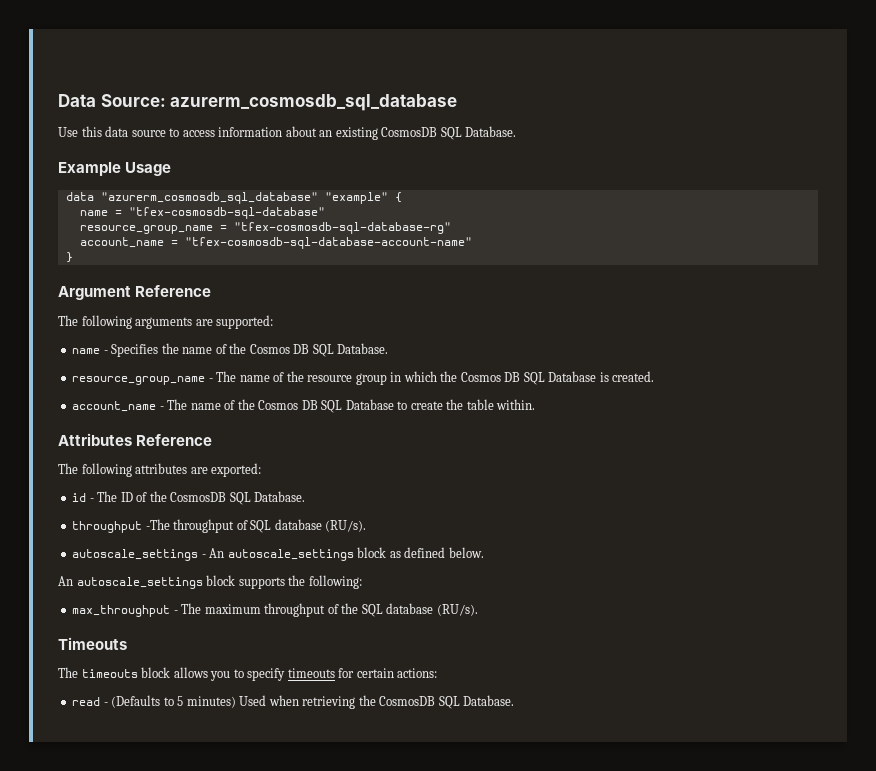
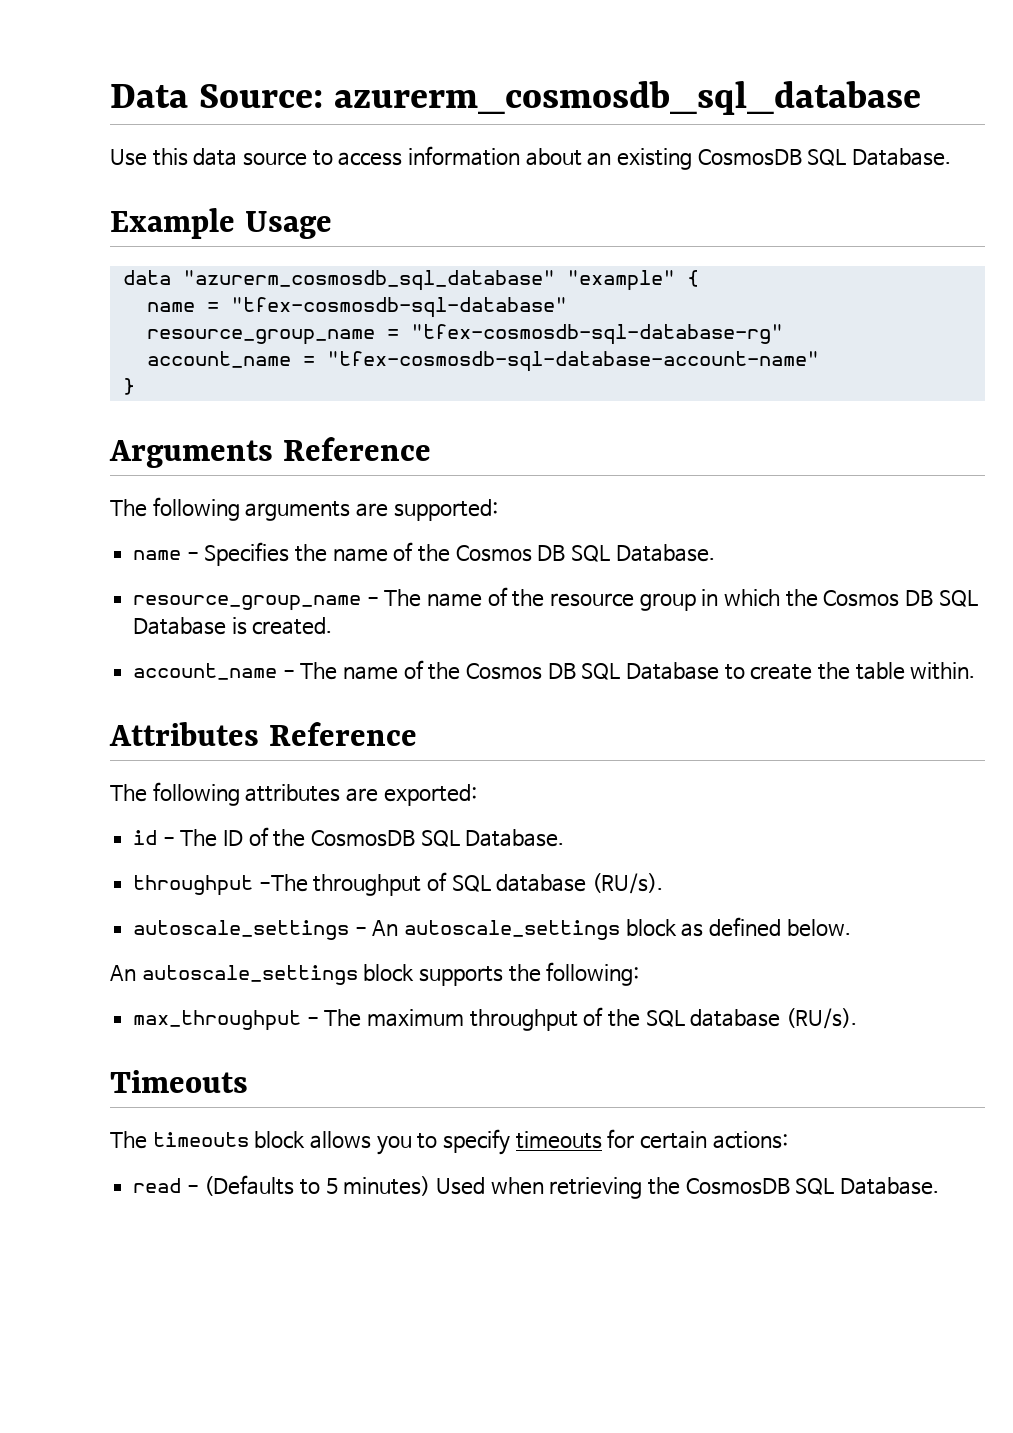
[58,286,131,300] Argument -> [109,440,273,468] Arguments

